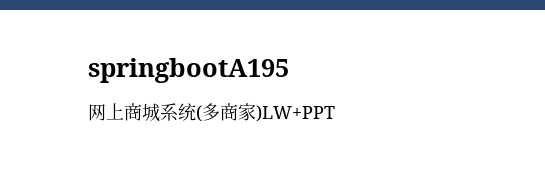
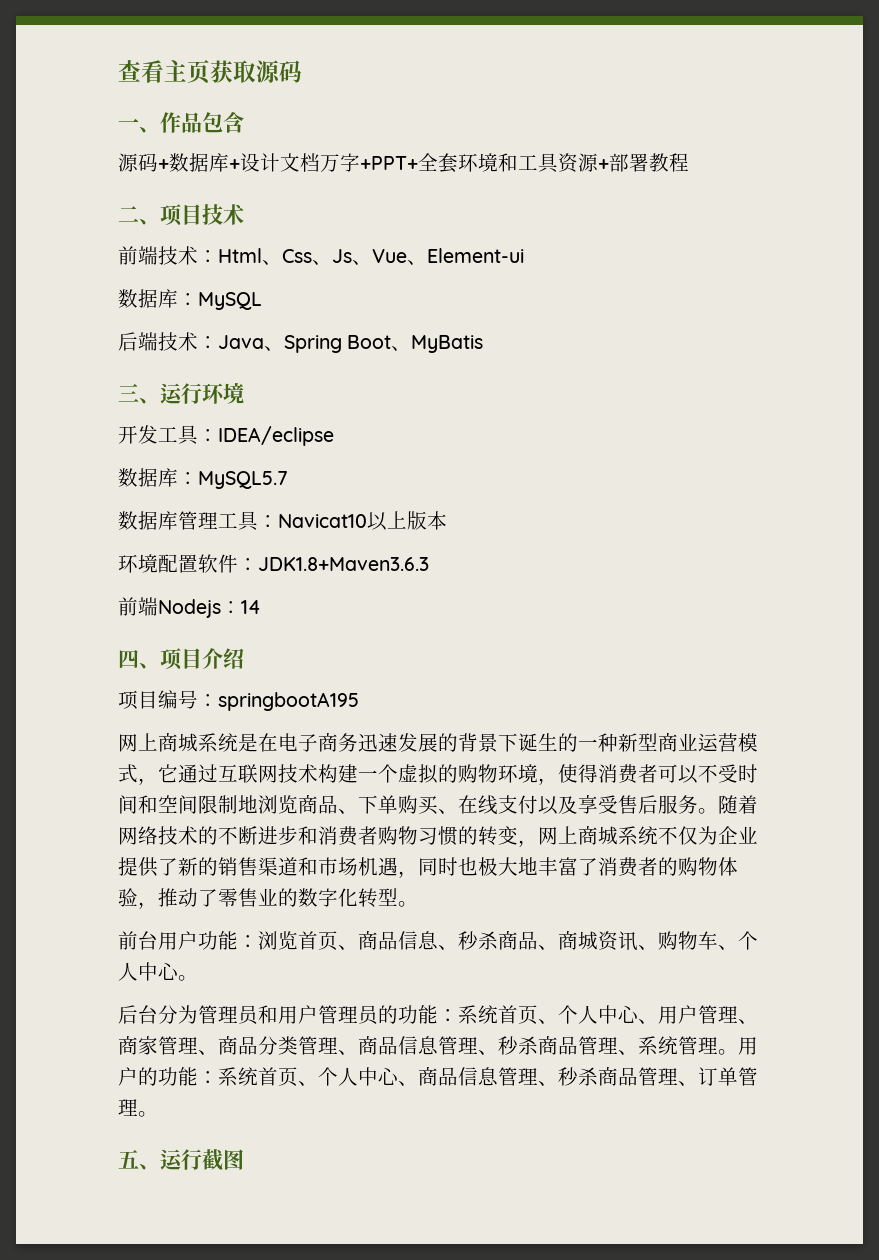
[88,58,289,83] [88,103,335,122] springbootA195 // 网上商城系统(多商家)LW+PPT -> [118,60,302,84] [118,111,244,133] [118,153,689,173] [118,204,244,226] [118,246,524,265] [118,289,262,310] [118,332,484,353] [118,383,244,404] [118,425,334,446] [118,468,288,489] [118,511,447,531] [118,554,429,573] [118,597,261,618] [118,648,244,670] [118,690,359,711] [118,733,758,752] [118,764,758,785] [118,795,758,815] [118,826,758,847] [118,857,738,878] [118,888,418,909] [118,931,758,951] [118,962,198,981] [118,1005,758,1025] [118,1036,758,1055] [118,1067,758,1087] [118,1099,158,1117] [118,1149,244,1171] 查看主页获取源码 // 一、作品包含 // 源码+数据库+设计文档万字+PPT+全套环境和工具资源+部署教程 // 二、项目技术 // 前端技术：Html、Css、Js、Vue、Element-ui // 数据库：MySQL // 后端技术：Java、Spring Boot、MyBatis // 三、运行环境 // 开发工具：IDEA/eclipse // 数据库：MySQL5.7 // 数据库管理工具：Navicat10以上版本 // 环境配置软件：JDK1.8+Maven3.6.3 // 前端Nodejs：14 // 四、项目介绍 // 项目编号：springbootA195 // 网上商城系统是在电子商务迅速发展的背景下诞生的一种新型商业运营模式，它通过互联网技术构建一个虚拟的购物环境，使得消费者可以不受时间和空间限制地浏览商品、下单购买、在线支付以及享受售后服务。随着网络技术的不断进步和消费者购物习惯的转变，网上商城系统不仅为企业提供了新的销售渠道和市场机遇，同时也极大地丰富了消费者的购物体验，推动了零售业的数字化转型。 // 前台用户功能：浏览首页、商品信息、秒杀商品、商城资讯、购物车、个人中心。 // 后台分为管理员和用户管理员的功能：系统首页、个人中心、用户管理、商家管理、商品分类管理、商品信息管理、秒杀商品管理、系统管理。用户的功能：系统首页、个人中心、商品信息管理、秒杀商品管理、订单管理。 // 五、运行截图

